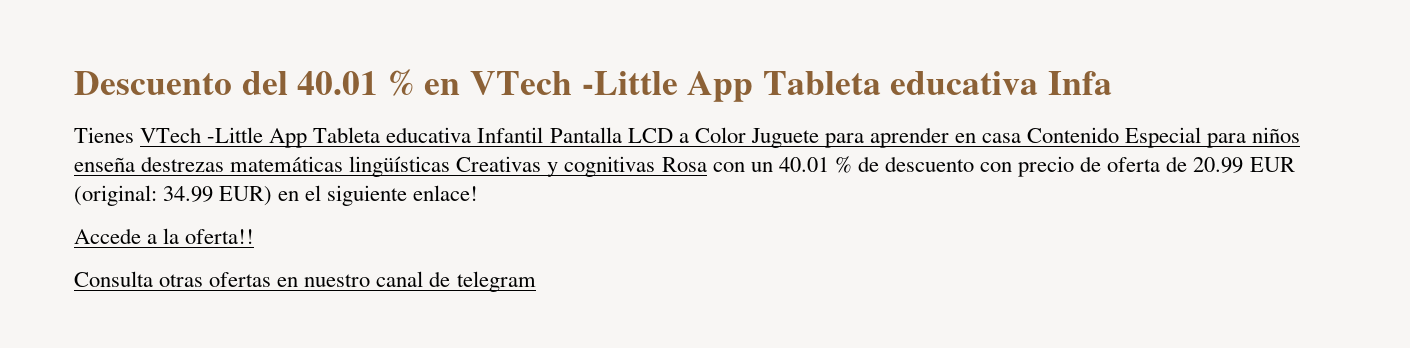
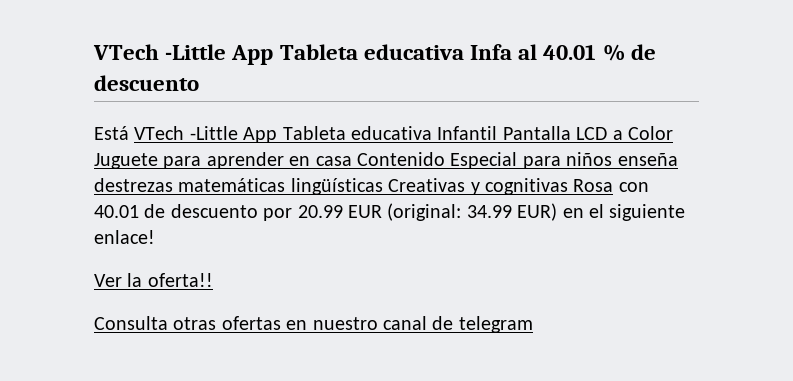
[74,69,461,96] Descuento del 40.01 % en -> (93, 52) none
[74,127,134,143] // Tienes -> [518,44,656,61] [94,75,199,91] [94,126,129,140] al 40.01 % de descuento // Está
[750,156,1188,177] un 40.01 % de descuento con precio de oferta de -> [94,204,293,221] 40.01 de descuento por
[74,228,158,244] Accede a -> [94,274,122,287] Ver

